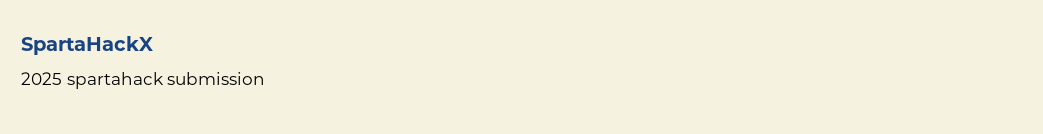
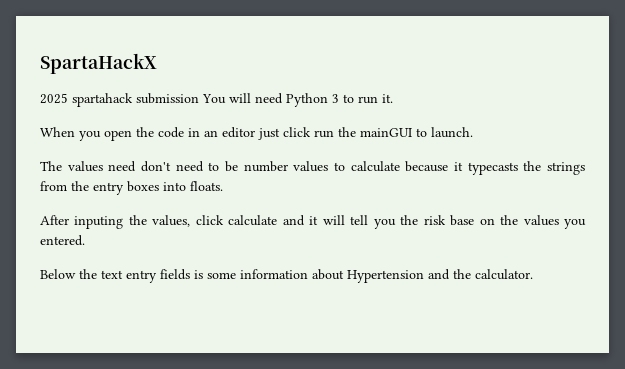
(266, 78) none -> [202,93,393,107] [40,127,473,141] [40,161,585,175] [40,181,223,195] [40,215,587,229] [40,235,85,246] [40,269,533,283] You will need Python 3 to run it. // When you open the code in an editor just click run the mainGUI to launch. // The values need don't need to be number values to calculate because it typecasts the strings from the entry boxes into floats. // After inputing the values, click calculate and it will tell you the risk base on the values you entered. // Below the text entry fields is some information about Hypertension and the calculator.

